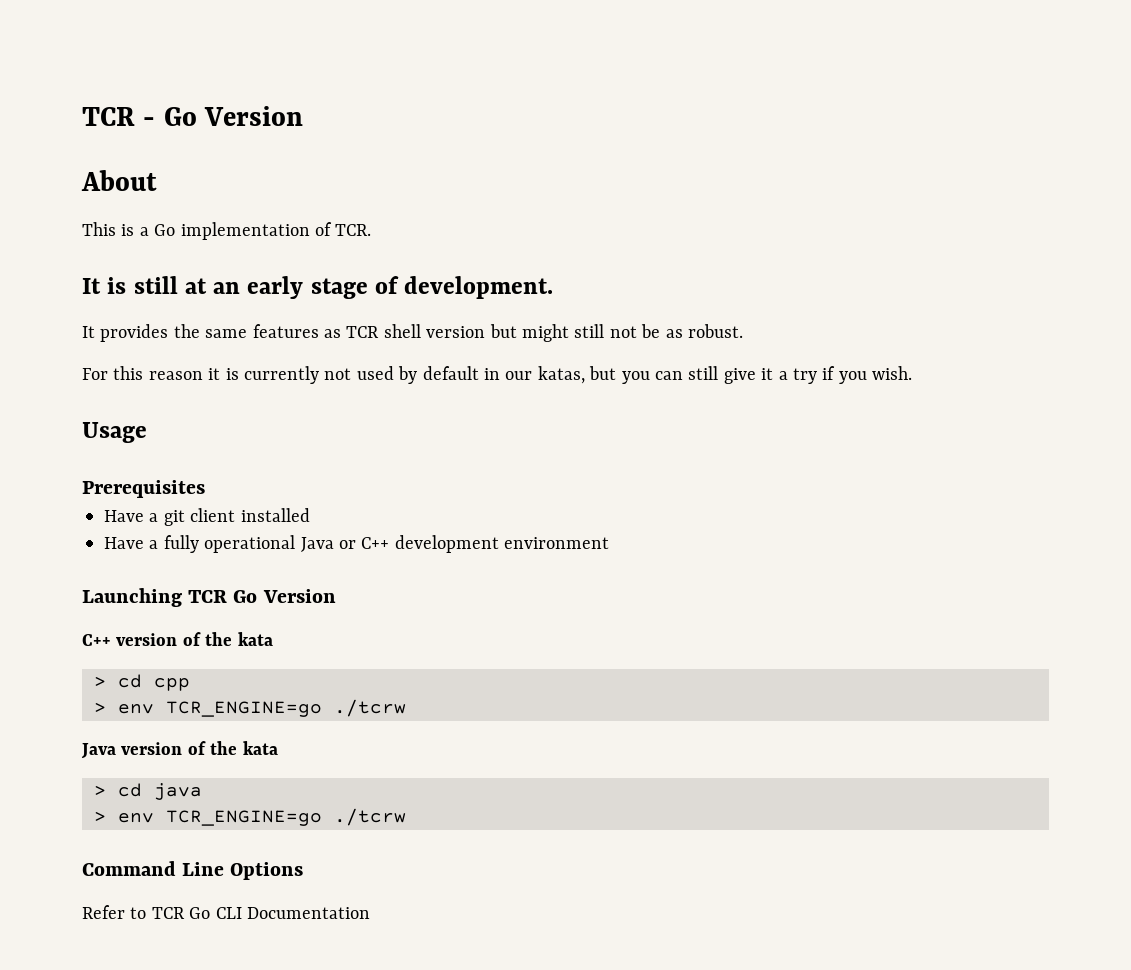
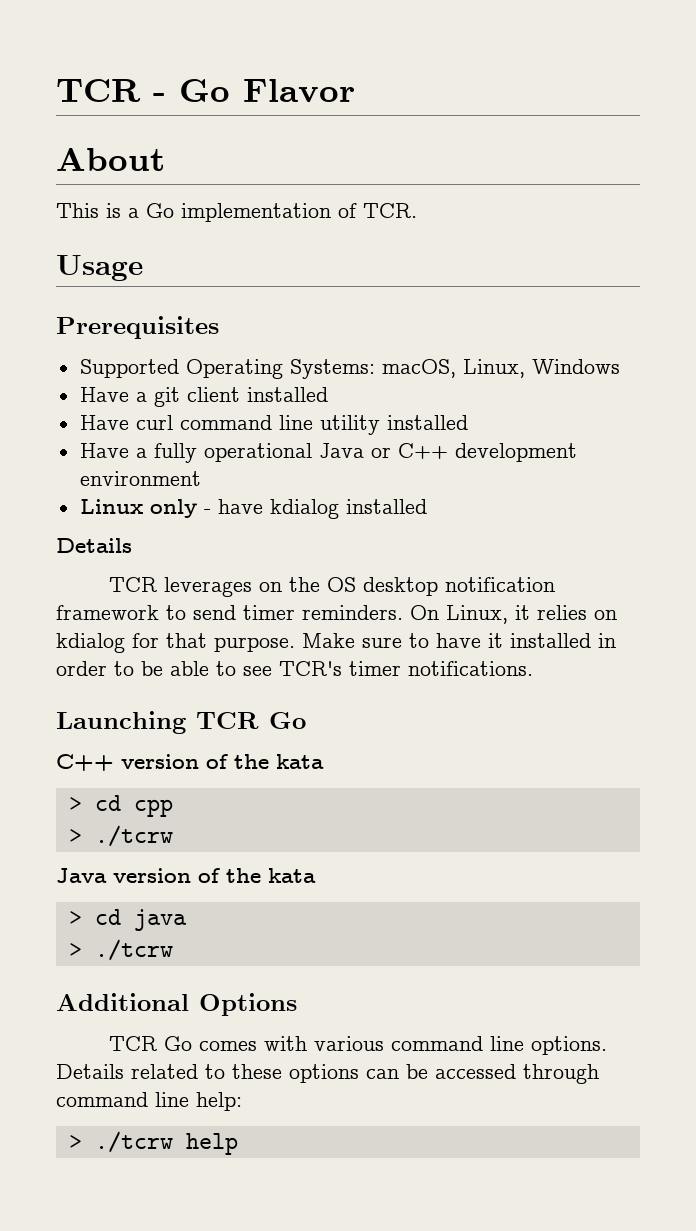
[204,106,304,126] Version -> [243,79,355,103] Flavor
[82,276,554,299] [82,324,743,342] [82,366,913,384] [82,422,147,443] [82,480,205,498] It is still at an early stage of development. // It provides the same features as TCR shell version but might still not be as robust. // For this reason it is currently not used by default in our katas, but you can still give it a try if you wish. // Usage // Prerequisites -> [56,255,143,281] [56,316,219,339] [79,359,620,379] Usage // Prerequisites // Supported Operating Systems: macOS, Linux, Windows
(310, 515) none -> [79,415,468,435] // Have curl command line utility installed
(610, 543) none -> [79,499,427,519] [56,538,132,553] [108,577,555,597] [56,605,617,624] [56,633,616,653] [56,661,533,676] // Linux only - have kdialog installed // Details // TCR leverages on the OS desktop notification framework to send timer reminders. On Linux, it relies on kdialog for that purpose. Make sure to have it installed in order to be able to see TCR's timer notifications.
[262,589,336,603] Version -> (306, 720) none
[118,701,322,717] env TCR_ENGINE=go -> (82, 836) none
[118,808,406,826] [82,861,225,876] env TCR_ENGINE=go ./tcrw // Command Line -> [94,939,173,961] [56,993,189,1011] ./tcrw // Additional
[82,905,370,919] Refer to TCR Go CLI Documentation -> [108,1036,607,1055] [56,1064,599,1084] [56,1092,242,1111] [68,1131,238,1155] TCR Go comes with various command line options. Details related to these options can be accessed through command line help: // > ./tcrw help

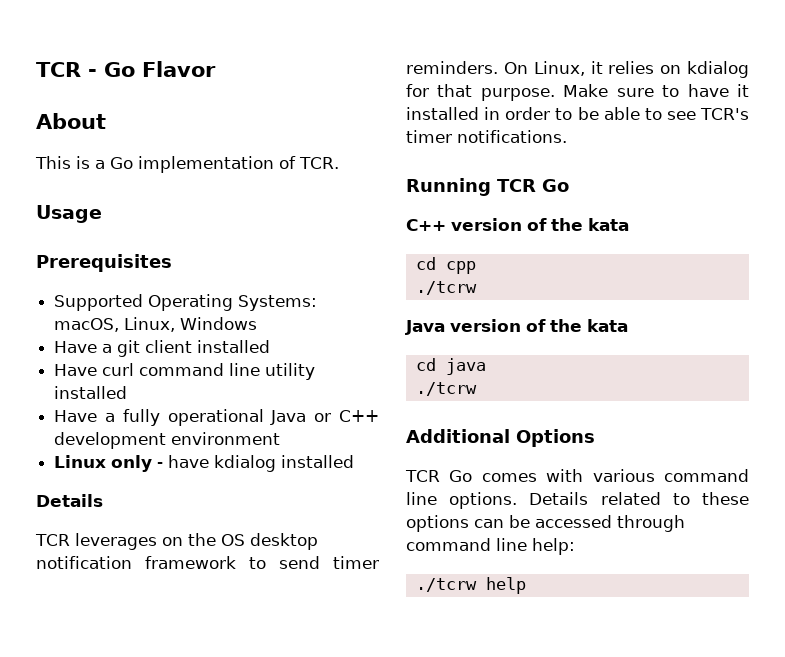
[56,711,186,734] Launching -> [406,178,491,196] Running
[68,797,82,811] > -> (629, 224) none
[68,829,82,843] > -> (476, 267) none
[68,911,82,925] > -> (628, 325) none
[68,943,82,957] > -> (486, 366) none
[68,1135,82,1149] > -> (575, 546) none

